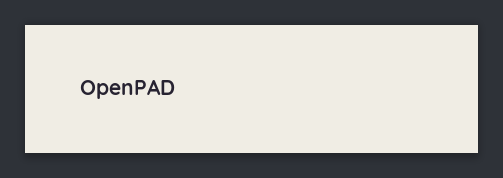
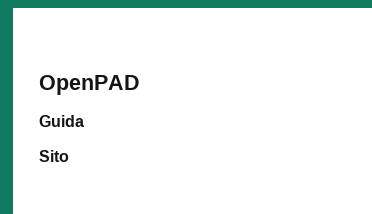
(175, 89) none -> [39,115,84,127] [39,150,69,162] // Guida // Sito

